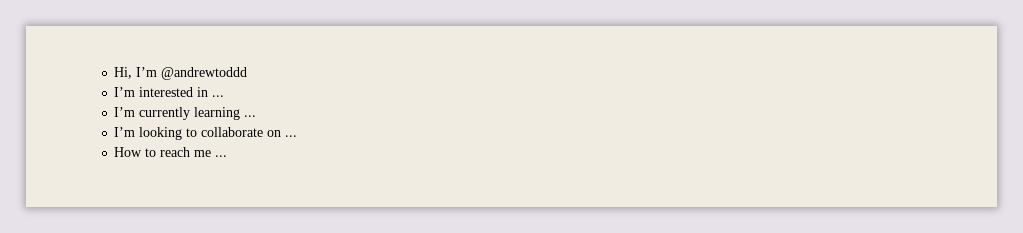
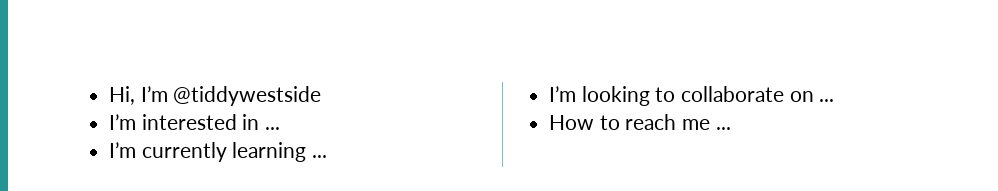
[161,67,248,80] @andrewtoddd -> [173,86,322,106] @tiddywestside

